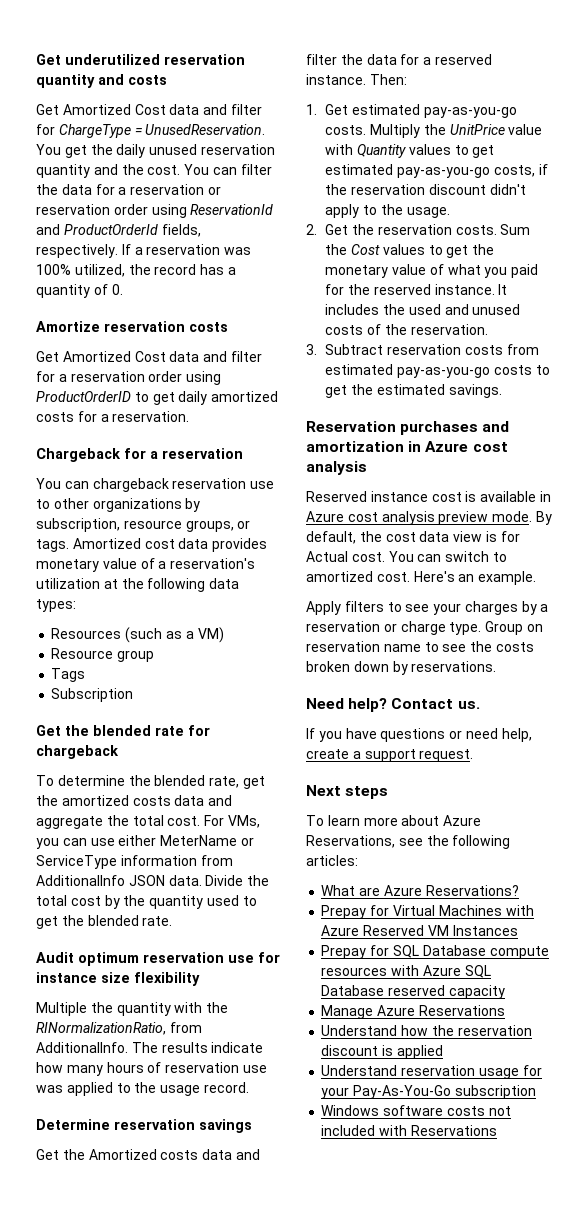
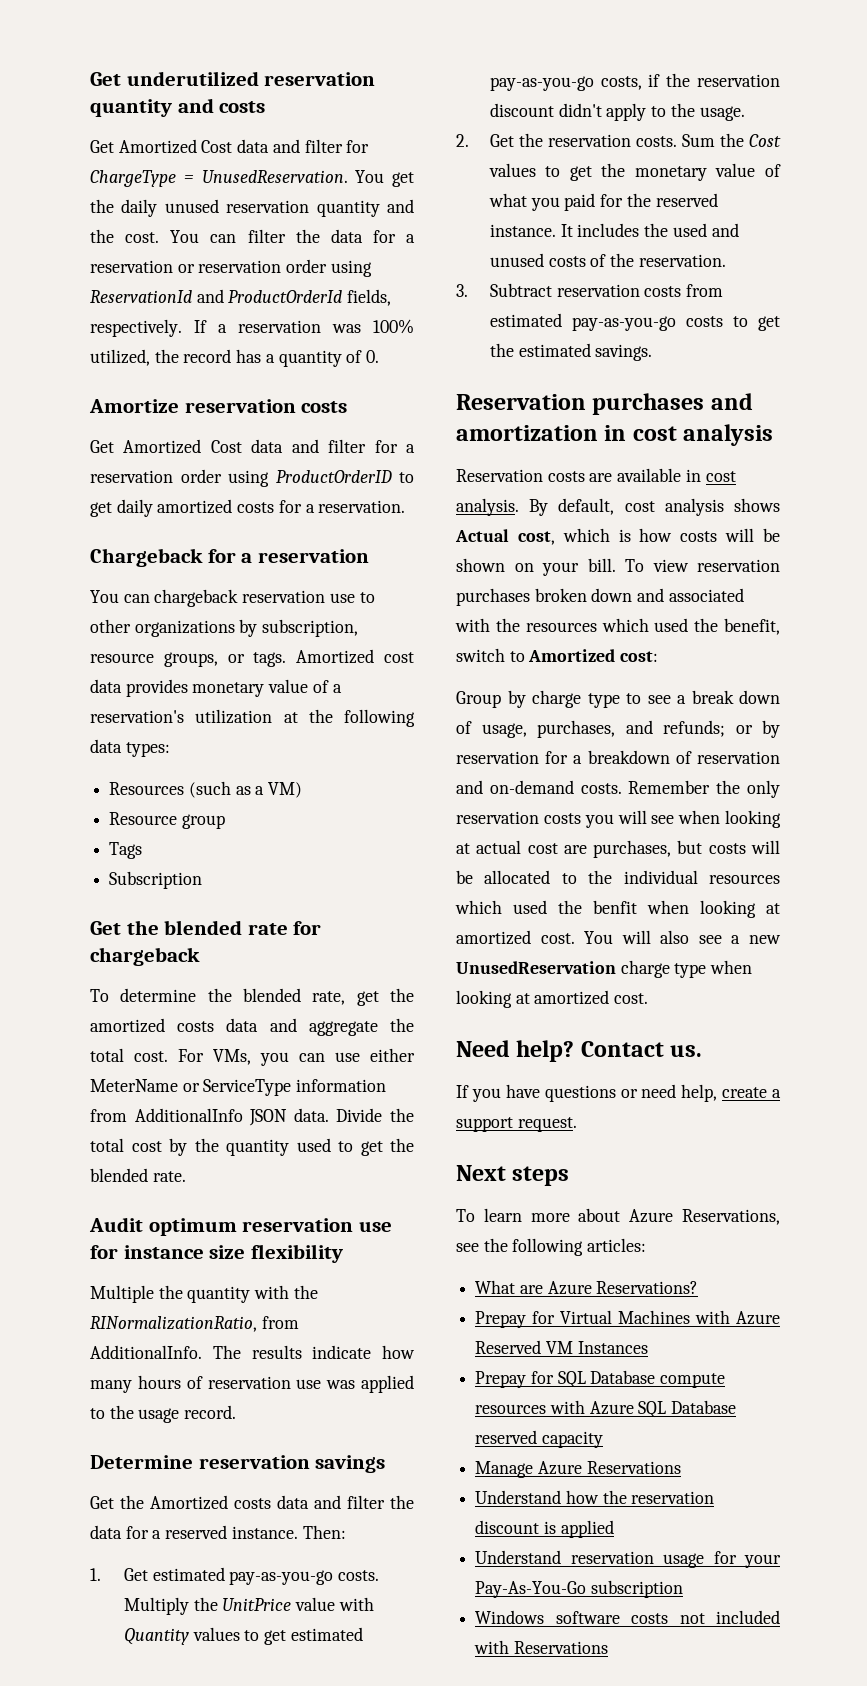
[425,441,469,452] Azure -> (627, 433) none
[306,491,551,502] [306,511,552,525] [306,531,520,544] [306,551,507,562] [306,571,537,585] [306,601,549,615] [306,621,543,635] [306,641,534,652] [306,661,497,675] Reserved instance cost is available in Azure cost analysis preview mode. By default, the cost data view is for Actual cost. You can switch to amortized cost. Here's an example. // Apply filters to see your charges by a reservation or charge type. Group on reservation name to see the costs broken down by reservations. -> [456,468,736,482] [456,498,780,516] [455,528,780,545] [456,558,780,576] [456,588,744,606] [455,618,780,635] [456,648,659,662] [456,690,780,708] [456,720,780,738] [456,750,780,764] [456,780,780,798] [456,810,781,828] [456,840,780,858] [456,870,780,884] [455,900,780,918] [456,930,781,945] [456,960,753,978] [456,990,649,1008] Reservation costs are available in cost analysis. By default, cost analysis shows Actual cost, which is how costs will be shown on your bill. To view reservation purchases broken down and associated with the resources which used the benefit, switch to Amortized cost: // Group by charge type to see a break down of usage, purchases, and refunds; or by reservation for a breakdown of reservation and on-demand costs. Remember the only reservation costs you will see when looking at actual cost are purchases, but costs will be allocated to the individual resources which used the benfit when looking at amortized cost. You will also see a new UnusedReservation charge type when looking at amortized cost.

